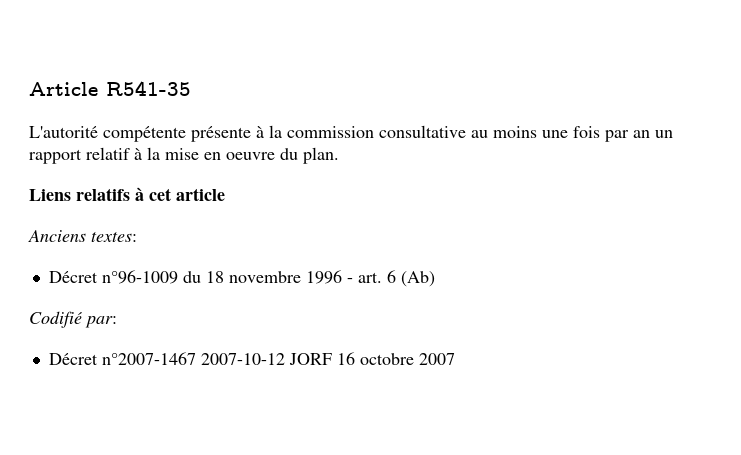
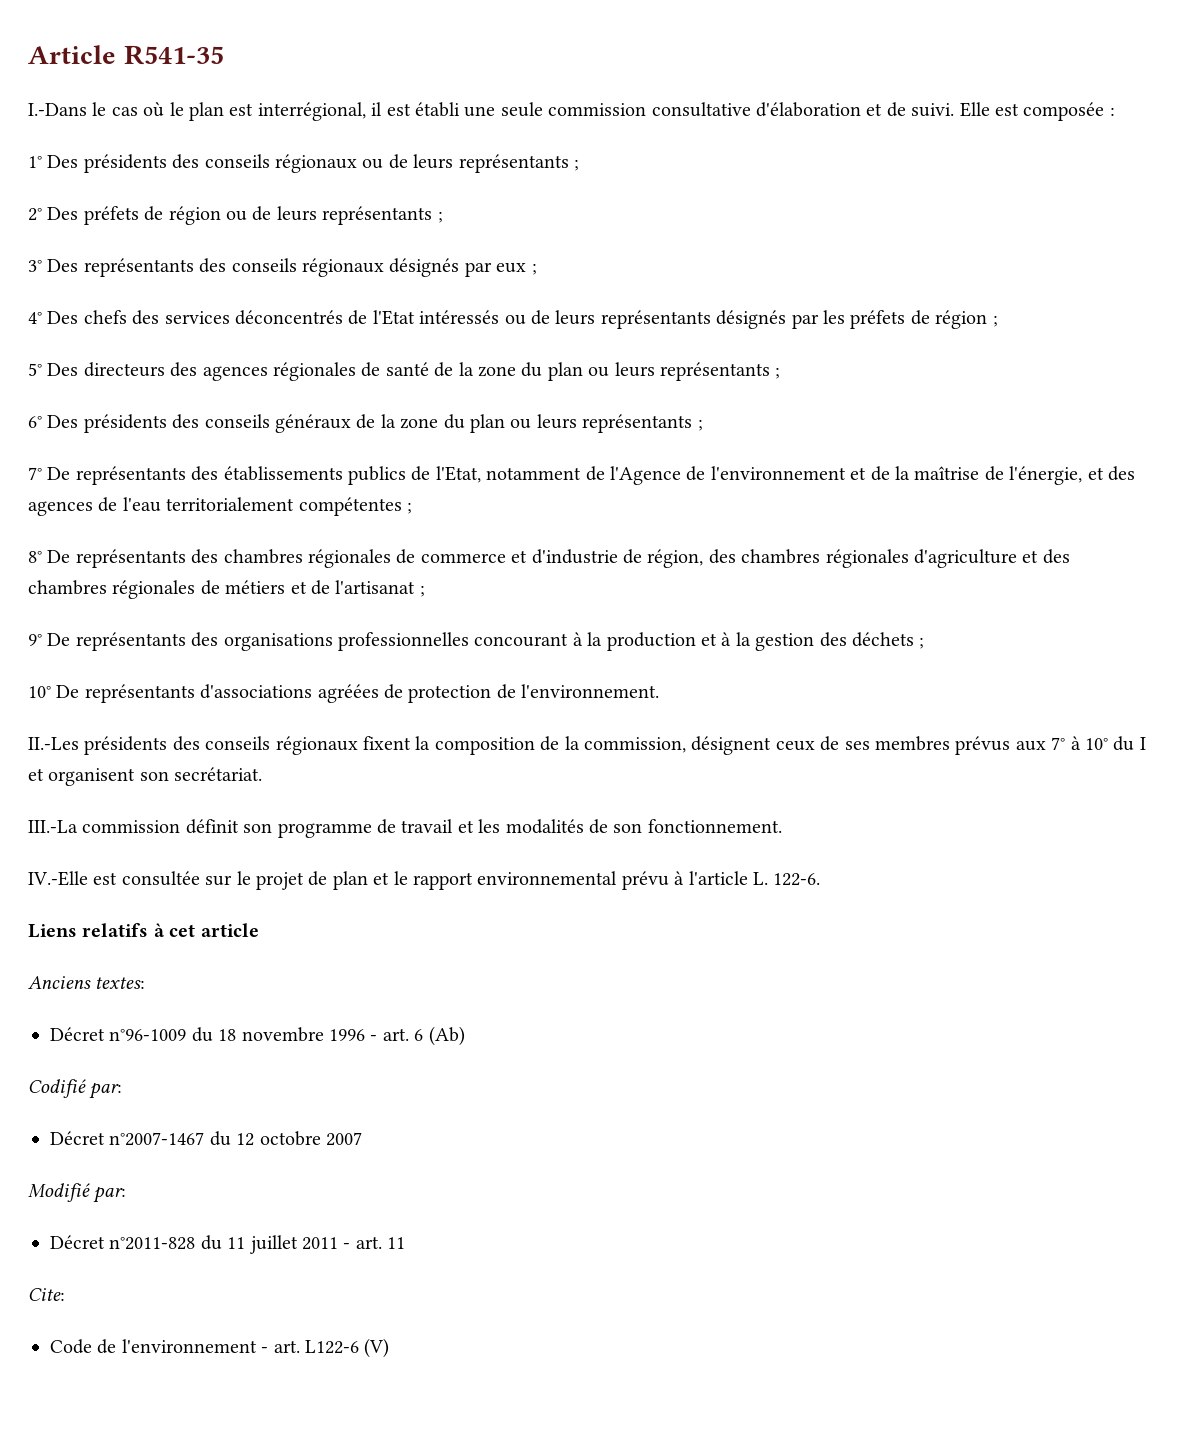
[29,125,673,142] [29,147,339,164] L'autorité compétente présente à la commission consultative au moins une fois par an un rapport relatif à la mise en oeuvre du plan. -> [28,102,1115,121] [28,154,579,173] [28,206,443,225] [28,258,537,277] [28,310,998,329] [28,362,781,381] [28,414,703,433] [28,466,1135,485] [28,497,412,516] [28,549,1070,568] [28,580,425,599] [28,632,925,651] [28,684,660,703] [28,736,1146,755] [28,767,263,786] [28,819,782,838] [28,871,821,890] I.-Dans le cas où le plan est interrégional, il est établi une seule commission consultative d'élaboration et de suivi. Elle est composée : // 1° Des présidents des conseils régionaux ou de leurs représentants ; // 2° Des préfets de région ou de leurs représentants ; // 3° Des représentants des conseils régionaux désignés par eux ; // 4° Des chefs des services déconcentrés de l'Etat intéressés ou de leurs représentants désignés par les préfets de région ; // 5° Des directeurs des agences régionales de santé de la zone du plan ou leurs représentants ; // 6° Des présidents des conseils généraux de la zone du plan ou leurs représentants ; // 7° De représentants des établissements publics de l'Etat, notamment de l'Agence de l'environnement et de la maîtrise de l'énergie, et des agences de l'eau territorialement compétentes ; // 8° De représentants des chambres régionales de commerce et d'industrie de région, des chambres régionales d'agriculture et des chambres régionales de métiers et de l'artisanat ; // 9° De représentants des organisations professionnelles concourant à la production et à la gestion des déchets ; // 10° De représentants d'associations agréées de protection de l'environnement. // II.-Les présidents des conseils régionaux fixent la composition de la commission, désignent ceux de ses membres prévus aux 7° à 10° du I et organisent son secrétariat. // III.-La commission définit son programme de travail et les modalités de son fonctionnement. // IV.-Elle est consultée sur le projet de plan et le rapport environnemental prévu à l'article L. 122-6.
[200,352,355,365] 2007-10-12 JORF 16 -> [209,1131,255,1146] du 12
(455, 359) none -> [28,1183,127,1203] [50,1235,406,1254] [28,1288,65,1301] [50,1338,390,1358] // Modifié par: // Décret n°2011-828 du 11 juillet 2011 - art. 11 // Cite: // Code de l'environnement - art. L122-6 (V)

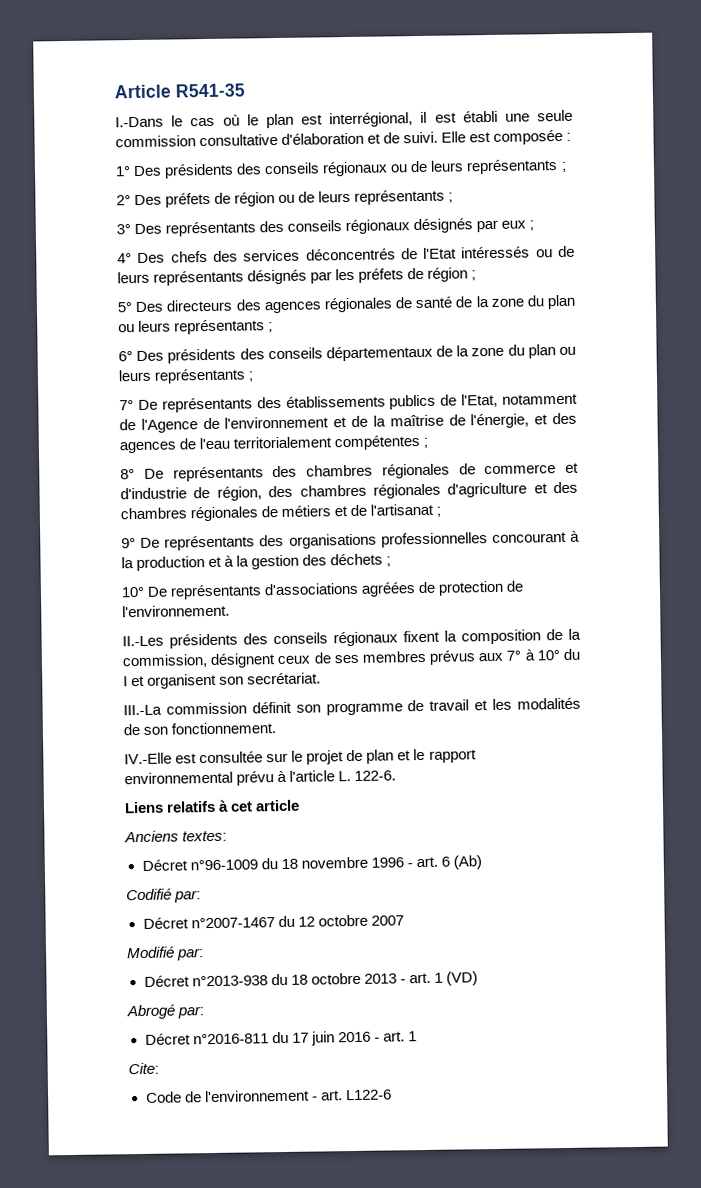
[275,414,351,433] généraux -> [325,345,433,362] départementaux
[109,1235,406,1254] n°2011-828 du 11 juillet 2011 - art. 11 -> [191,971,478,987] [126,1004,205,1020] [144,1031,417,1046] n°2013-938 du 18 octobre 2013 - art. 1 (VD) // Abrogé par: // Décret n°2016-811 du 17 juin 2016 - art. 1
[364,1338,390,1358] (V) -> (392, 1095) none

